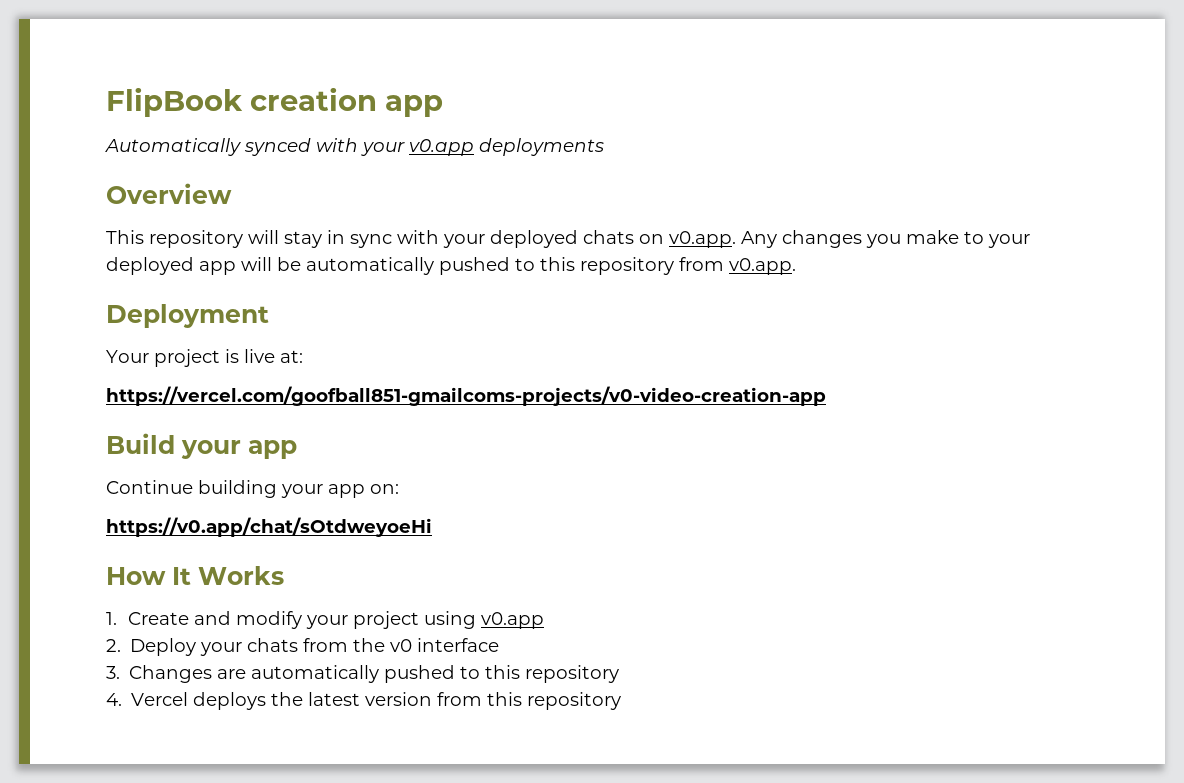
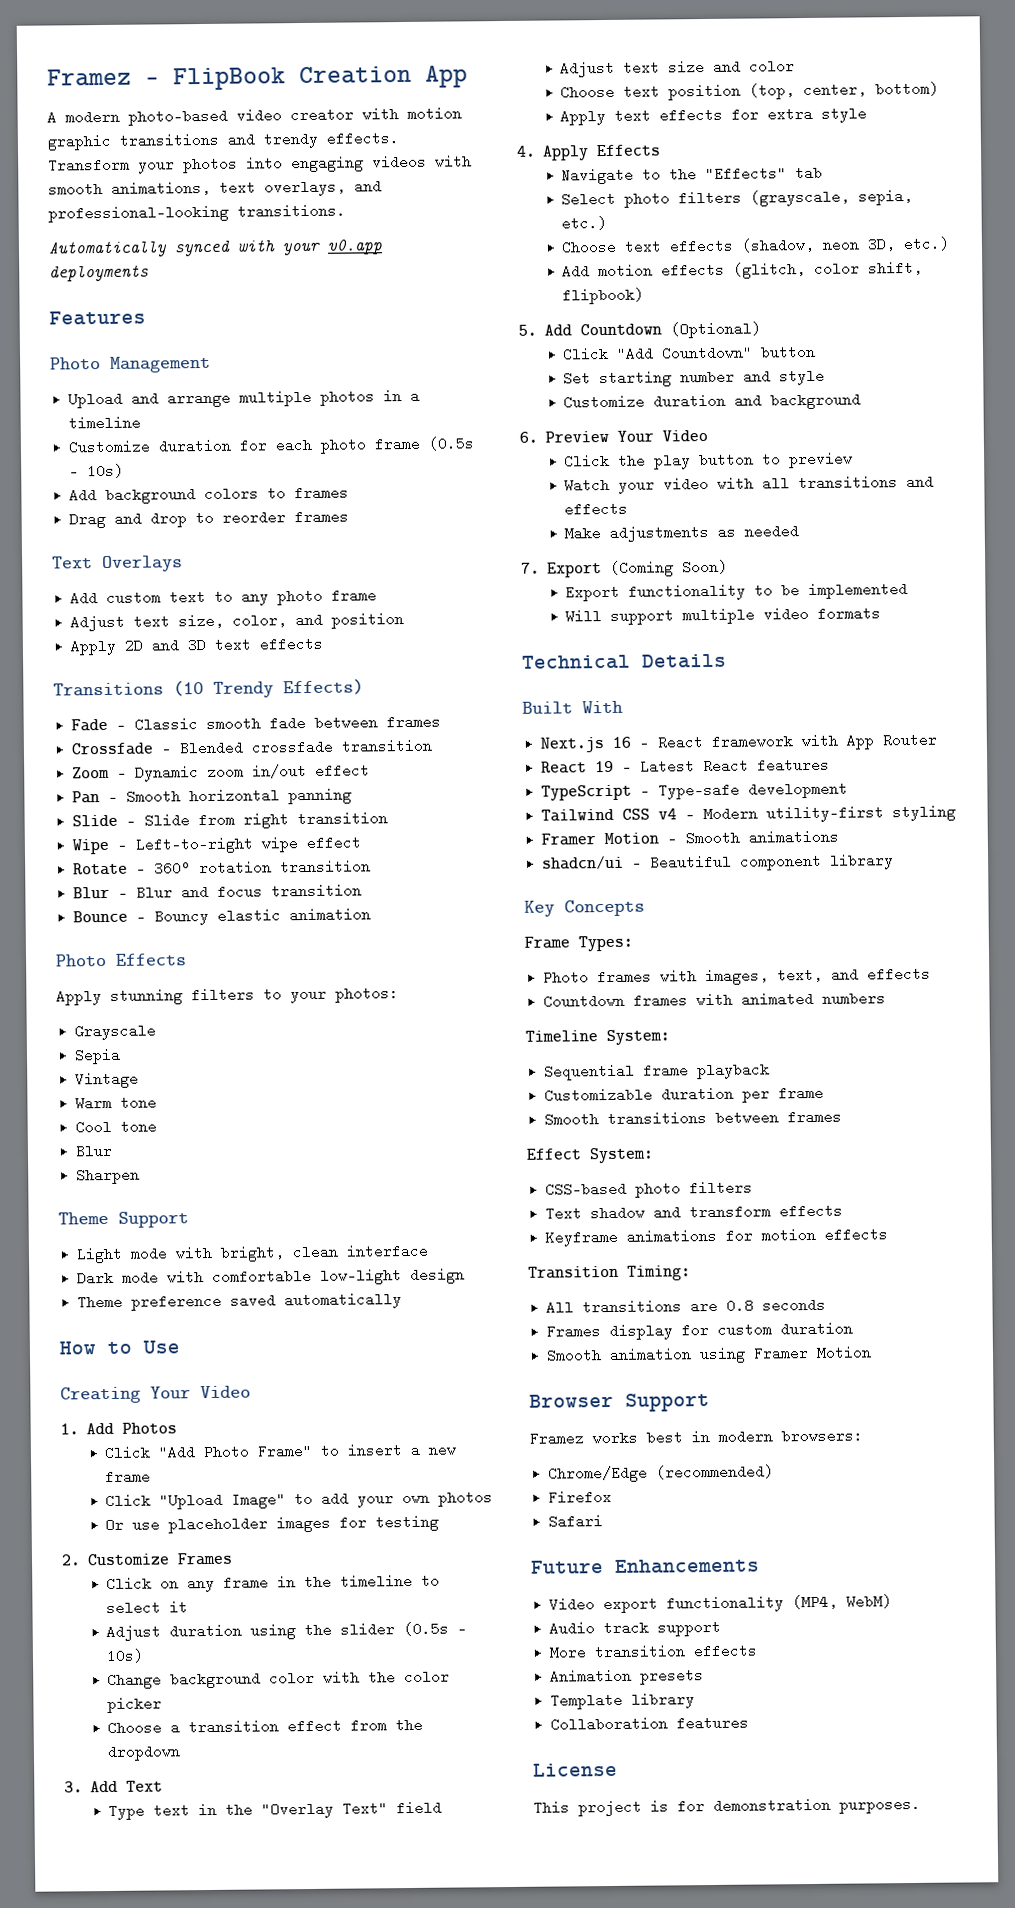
[106,87,443,117] FlipBook creation app -> [47,65,468,91] [47,107,462,126] [47,131,399,151] [48,154,472,174] [48,179,382,197] [48,203,346,223] Framez - FlipBook Creation App // A modern photo-based video creator with motion graphic transitions and trendy effects. Transform your photos into engaging videos with smooth animations, text overlays, and professional-looking transitions.
[106,183,232,204] [106,230,1030,248] [106,257,796,275] [106,304,269,328] [106,349,303,367] [106,386,826,406] [106,433,297,459] [106,480,399,498] [106,517,432,537] [106,566,284,585] [106,611,545,629] [106,638,500,656] [106,665,620,683] [106,692,622,710] Overview // This repository will stay in sync with your deployed chats on v0.app. Any changes you make to your deployed app will be automatically pushed to this repository from v0.app. // Deployment // Your project is live at: // https://vercel.com/goofball851-gmailcoms-projects/v0-video-creation-app // Build your app // Continue building your app on: // https://v0.app/chat/sOtdweyoeHi // How It Works // 1. Create and modify your project using v0.app // 2. Deploy your chats from the v0 interface // 3. Changes are automatically pushed to this repository // 4. Vercel deploys the latest version from this repository -> [49,310,146,326] [50,355,211,373] [68,388,421,409] [68,415,142,431] [68,436,475,455] [69,463,125,479] [69,485,350,504] [69,509,350,529] [52,555,183,573] [70,588,378,606] [70,612,405,632] [70,636,324,656] [53,678,364,698] [71,714,442,732] [71,738,433,756] [72,763,371,782] [72,787,353,805] [72,811,389,829] [72,835,362,855] [73,859,372,876] [73,883,363,900] [73,907,372,926] [55,953,187,967] [56,986,399,1006] [74,1023,157,1041] [74,1047,122,1065] [75,1071,140,1089] [75,1095,158,1111] [75,1119,158,1135] [75,1143,114,1159] [76,1167,141,1185] [58,1211,189,1228] [76,1243,430,1264] [77,1267,466,1286] [77,1292,403,1311] [59,1340,180,1355] [60,1385,251,1404] [60,1422,178,1435] [104,1442,457,1461] [105,1469,152,1485] [105,1491,494,1510] [105,1514,440,1534] [61,1552,234,1566] [106,1573,441,1593] [106,1600,189,1616] [106,1621,468,1642] [106,1648,145,1664] [107,1669,451,1690] [107,1696,163,1714] [107,1717,424,1736] [107,1744,182,1762] [64,1780,164,1793] [108,1800,443,1821] [560,59,796,78] [560,81,940,101] [560,106,868,126] [516,144,662,161] [561,165,824,185] [561,188,914,208] [561,215,608,231] [561,236,951,255] [562,260,924,279] [562,287,645,305] [518,321,762,339] [562,344,817,362] [563,368,826,388] [563,392,862,410] [519,429,709,443] [564,451,854,470] [564,474,935,494] [564,501,629,517] [564,524,800,542] [521,559,729,578] [565,581,909,602] [565,606,882,625] [522,653,727,670] [522,700,623,714] [540,732,938,753] [541,757,831,774] [541,781,849,801] [541,805,957,823] [541,829,840,846] [542,853,895,871] [524,899,645,917] [524,935,633,952] [543,966,932,986] [543,991,887,1009] [525,1029,670,1046] [544,1062,771,1081] [544,1085,825,1103] [544,1109,843,1127] [526,1147,654,1164] [545,1180,754,1198] [545,1203,844,1221] [545,1227,889,1247] [528,1265,691,1281] [546,1297,827,1315] [546,1321,854,1341] [546,1345,873,1364] [529,1393,710,1412] [529,1428,863,1446] [548,1464,775,1483] [548,1489,613,1505] [548,1514,604,1529] [531,1558,760,1574] [549,1594,893,1614] [549,1620,722,1637] [549,1643,759,1660] [550,1668,705,1685] [550,1692,696,1710] [550,1715,750,1732] [533,1762,618,1777] [533,1796,921,1817] Features // Photo Management // Upload and arrange multiple photos in a timeline // Customize duration for each photo frame (0.5s - 10s) // Add background colors to frames // Drag and drop to reorder frames // Text Overlays // Add custom text to any photo frame // Adjust text size, color, and position // Apply 2D and 3D text effects // Transitions (10 Trendy Effects) // Fade - Classic smooth fade between frames // Crossfade - Blended crossfade transition // Zoom - Dynamic zoom in/out effect // Pan - Smooth horizontal panning // Slide - Slide from right transition // Wipe - Left-to-right wipe effect // Rotate - 360° rotation transition // Blur - Blur and focus transition // Bounce - Bouncy elastic animation // Photo Effects // Apply stunning filters to your photos: // Grayscale // Sepia // Vintage // Warm tone // Cool tone // Blur // Sharpen // Theme Support // Light mode with bright, clean interface // Dark mode with comfortable low-light design // Theme preference saved automatically // How to Use // Creating Your Video // 1. Add Photos // Click "Add Photo Frame" to insert a new frame // Click "Upload Image" to add your own photos // Or use placeholder images for testing // 2. Customize Frames // Click on any frame in the timeline to select it // Adjust duration using the slider (0.5s - 10s) // Change background color with the color picker // Choose a transition effect from the dropdown // 3. Add Text // Type text in the "Overlay Text" field // Adjust text size and color // Choose text position (top, center, bottom) // Apply text effects for extra style // 4. Apply Effects // Navigate to the "Effects" tab // Select photo filters (grayscale, sepia, etc.) // Choose text effects (shadow, neon 3D, etc.) // Add motion effects (glitch, color shift, flipbook) // 5. Add Countdown (Optional) // Click "Add Countdown" button // Set starting number and style // Customize duration and background // 6. Preview Your Video // Click the play button to preview // Watch your video with all transitions and effects // Make adjustments as needed // 7. Export (Coming Soon) // Export functionality to be implemented // Will support multiple video formats // Technical Details // Built With // Next.js 16 - React framework with App Router // React 19 - Latest React features // TypeScript - Type-safe development // Tailwind CSS v4 - Modern utility-first styling // Framer Motion - Smooth animations // shadcn/ui - Beautiful component library // Key Concepts // Frame Types: // Photo frames with images, text, and effects // Countdown frames with animated numbers // Timeline System: // Sequential frame playback // Customizable duration per frame // Smooth transitions between frames // Effect System: // CSS-based photo filters // Text shadow and transform effects // Keyframe animations for motion effects // Transition Timing: // All transitions are 0.8 seconds // Frames display for custom duration // Smooth animation using Framer Motion // Browser Support // Framez works best in modern browsers: // Chrome/Edge (recommended) // Firefox // Safari // Future Enhancements // Video export functionality (MP4, WebM) // Audio track support // More transition effects // Animation presets // Template library // Collaboration features // License // This project is for demonstration purposes.

